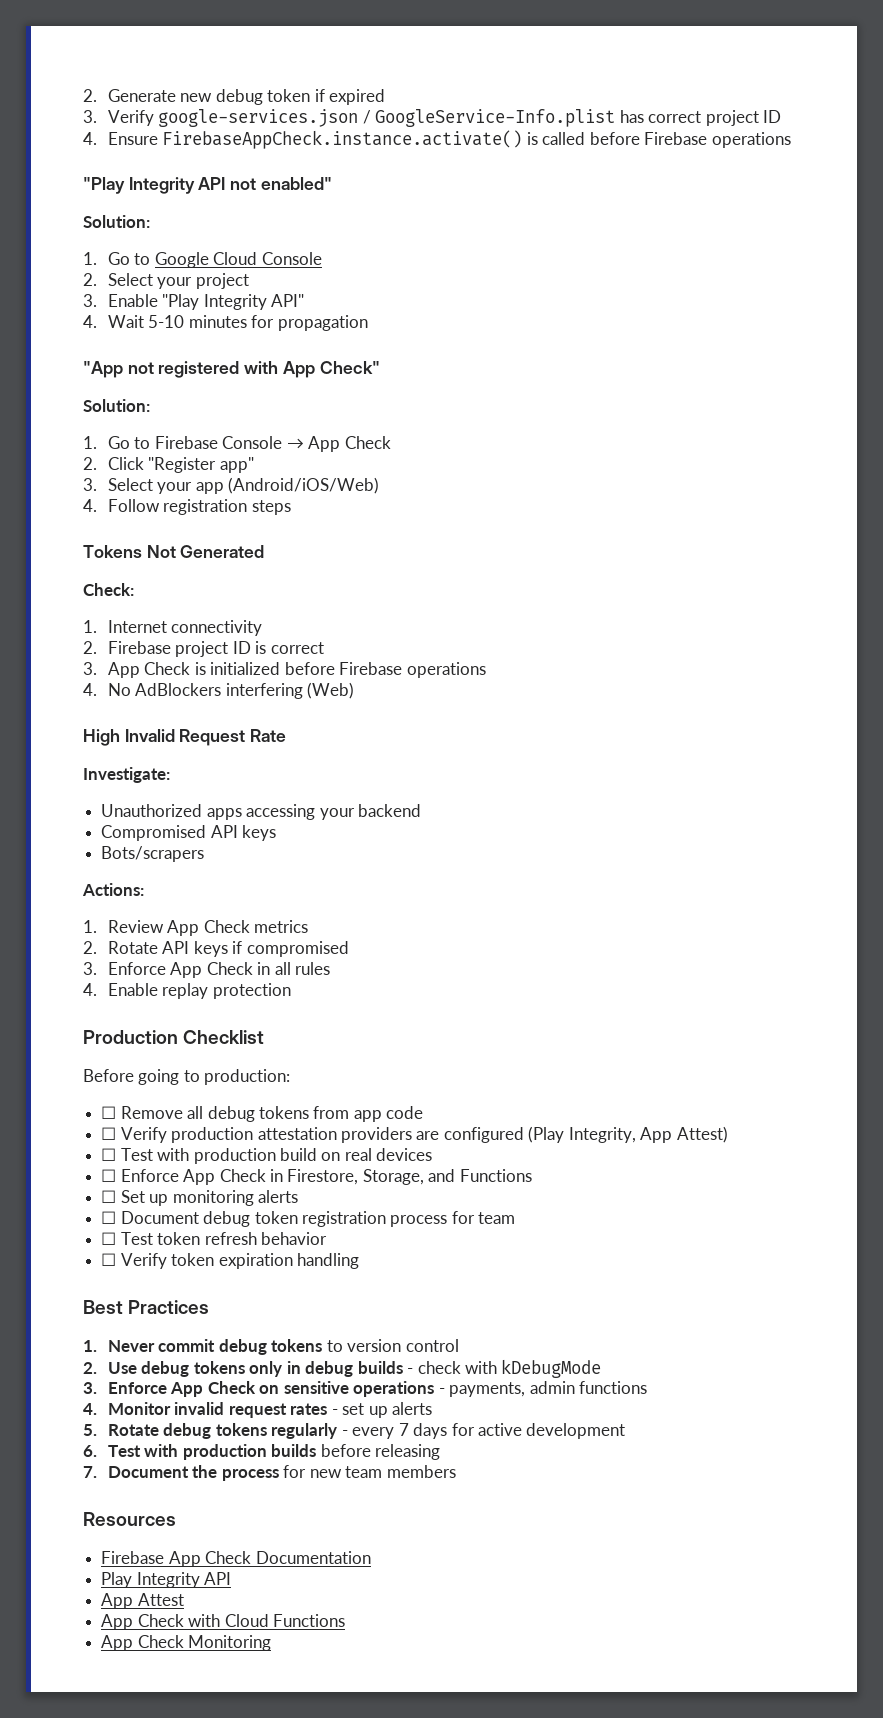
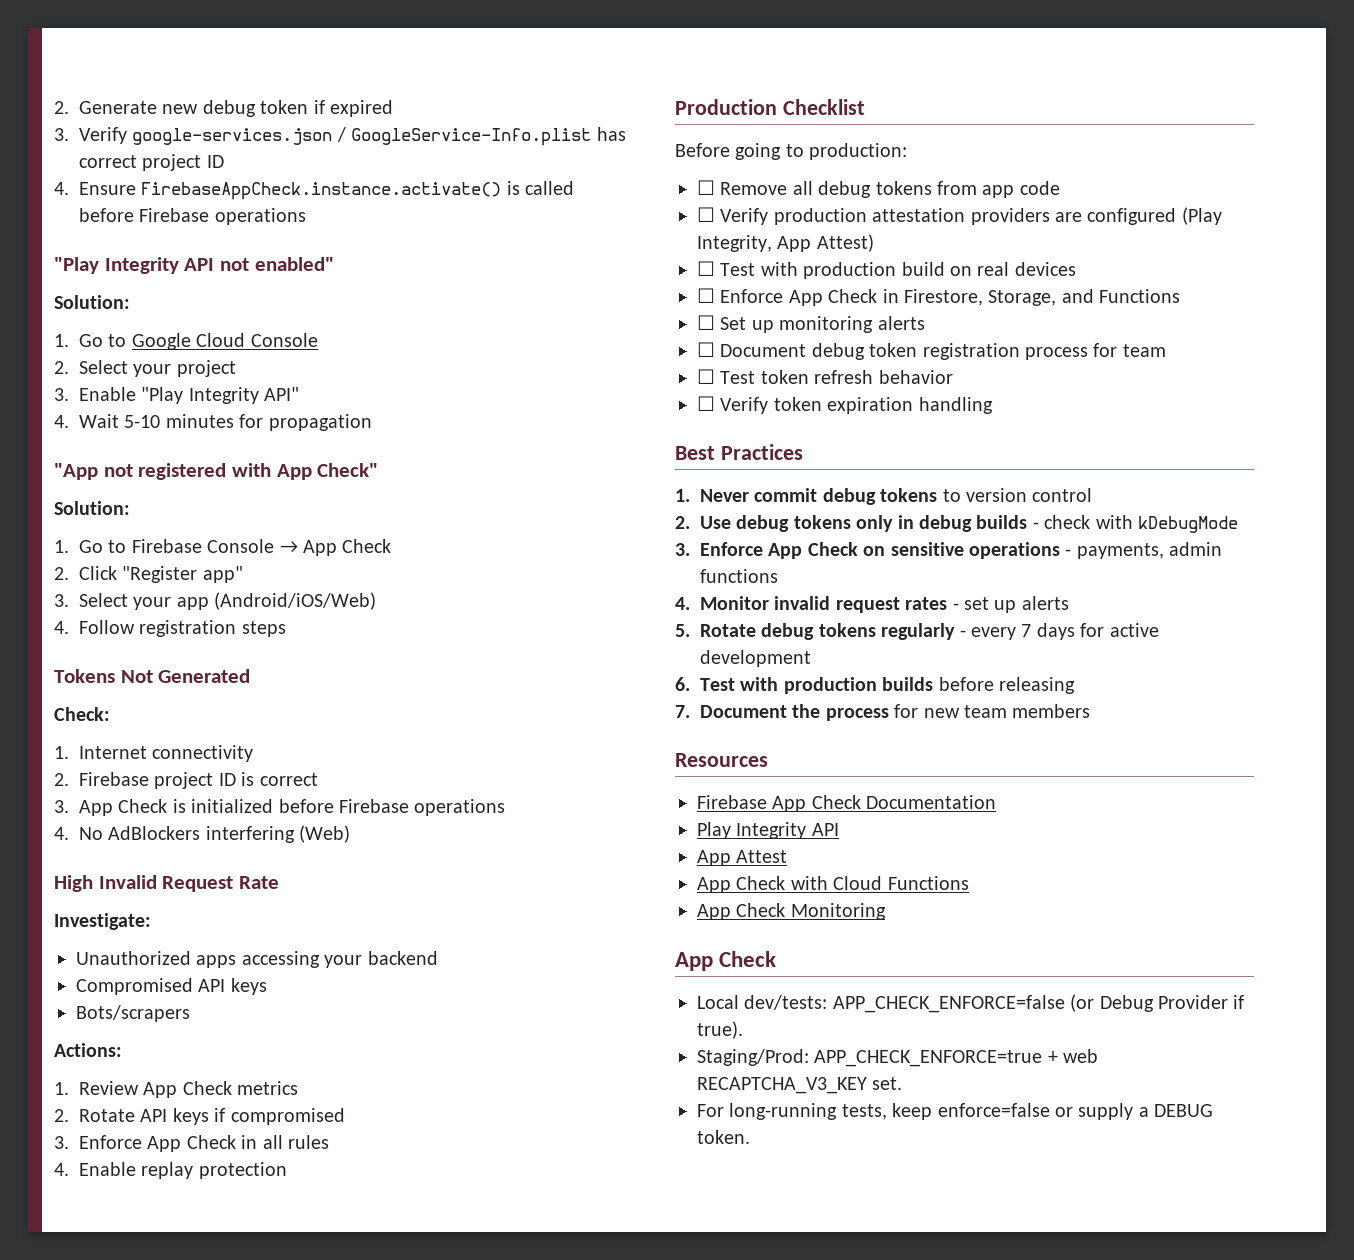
(272, 1643) none -> [675,951,777,971] [697,994,1245,1013] [697,1021,743,1039] [697,1049,1099,1067] [697,1077,903,1094] [697,1103,1214,1120] [697,1130,750,1144] // App Check // Local dev/tests: APP_CHECK_ENFORCE=false (or Debug Provider if true). // Staging/Prod: APP_CHECK_ENFORCE=true + web RECAPTCHA_V3_KEY set. // For long-running tests, keep enforce=false or supply a DEBUG token.

